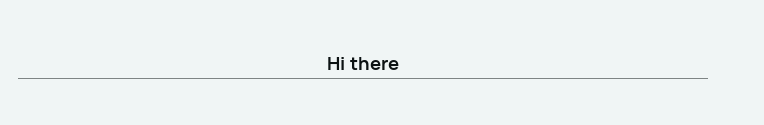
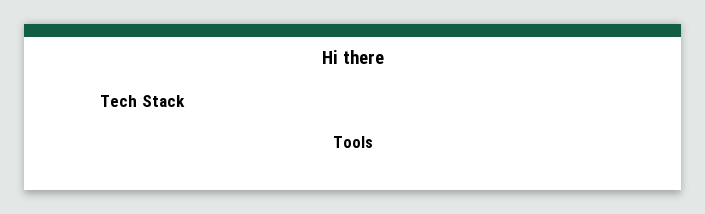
(399, 63) none -> [100,95,185,107] [332,136,373,148] // Tech Stack // Tools

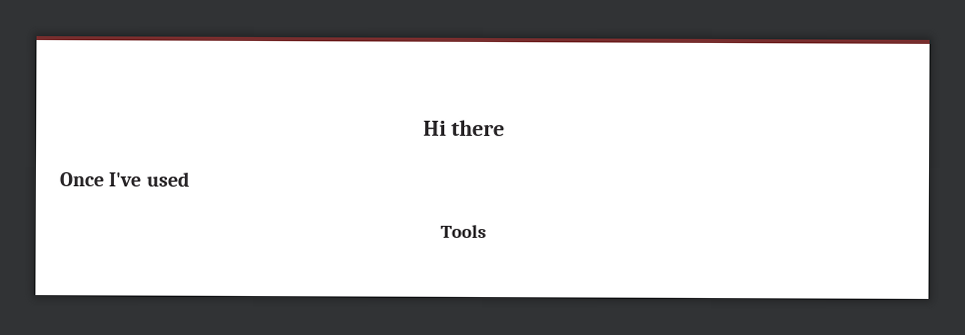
[100,95,185,107] Tech Stack -> [59,171,189,187] Once I've used

